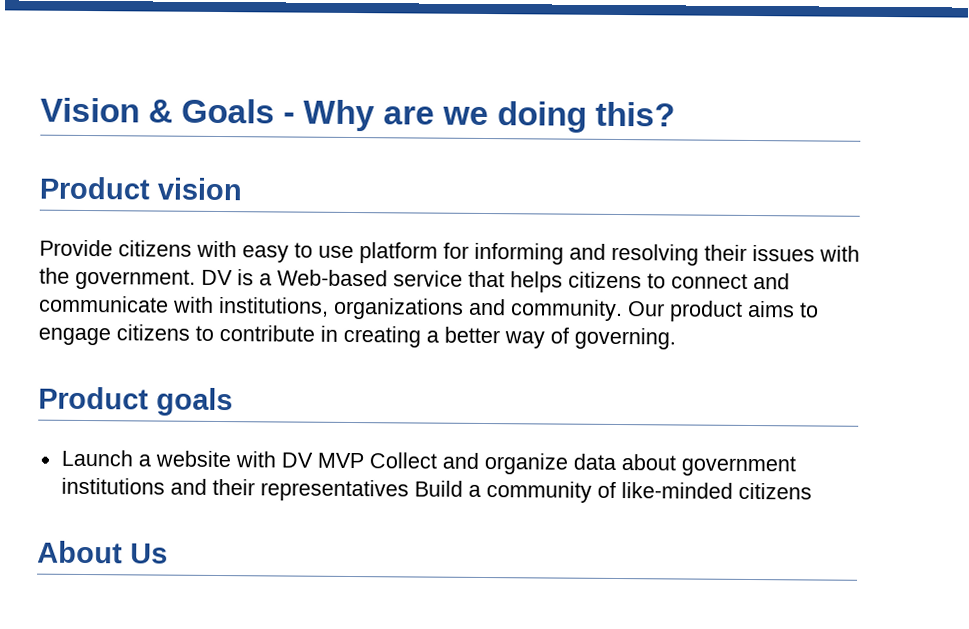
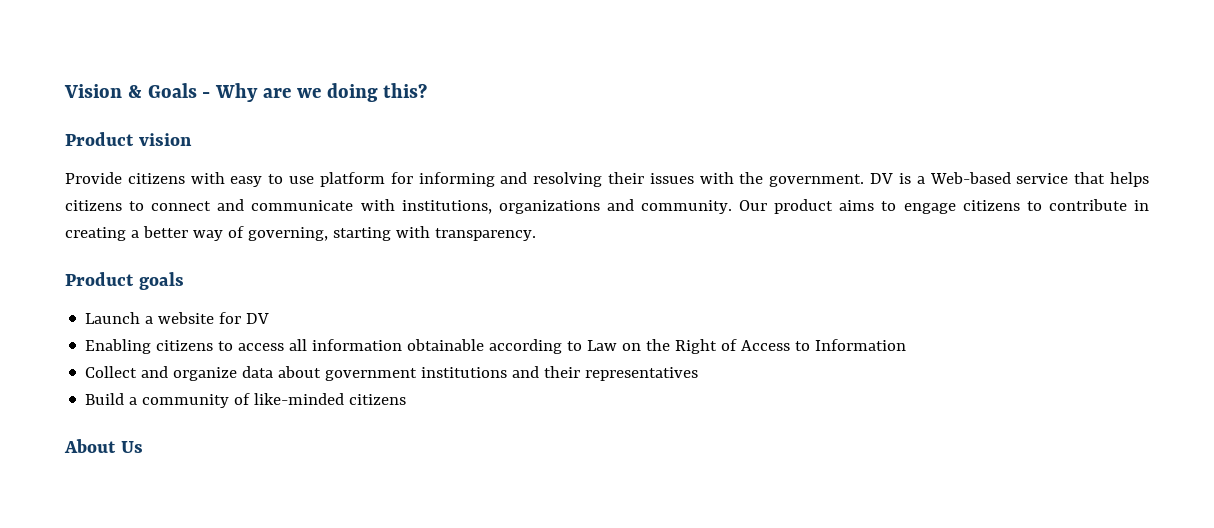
[574,327,676,350] governing. -> [247,226,536,241] governing, starting with transparency.
[234,451,364,469] with DV MVP -> [219,312,270,324] [85,339,907,354] for DV // Enabling citizens to access all information obtainable according to Law on the Right of Access to Information //
(409, 490) none -> (699, 374) //

